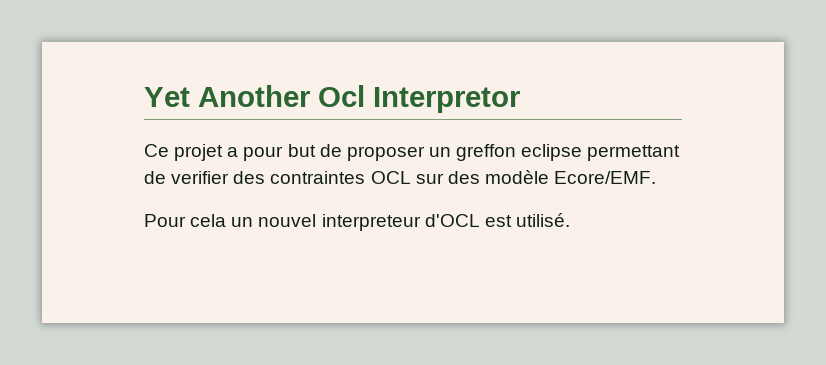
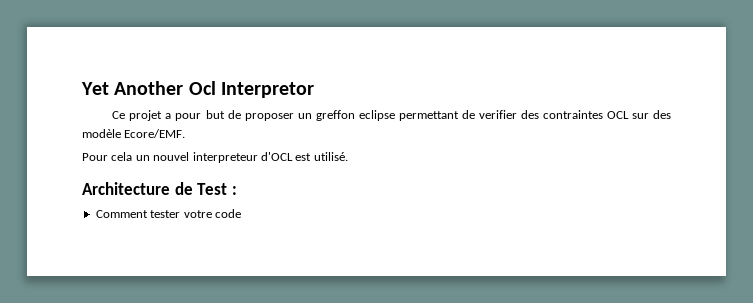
(570, 220) none -> [82,182,237,195] [95,209,241,218] // Architecture de Test : // Comment tester votre code

